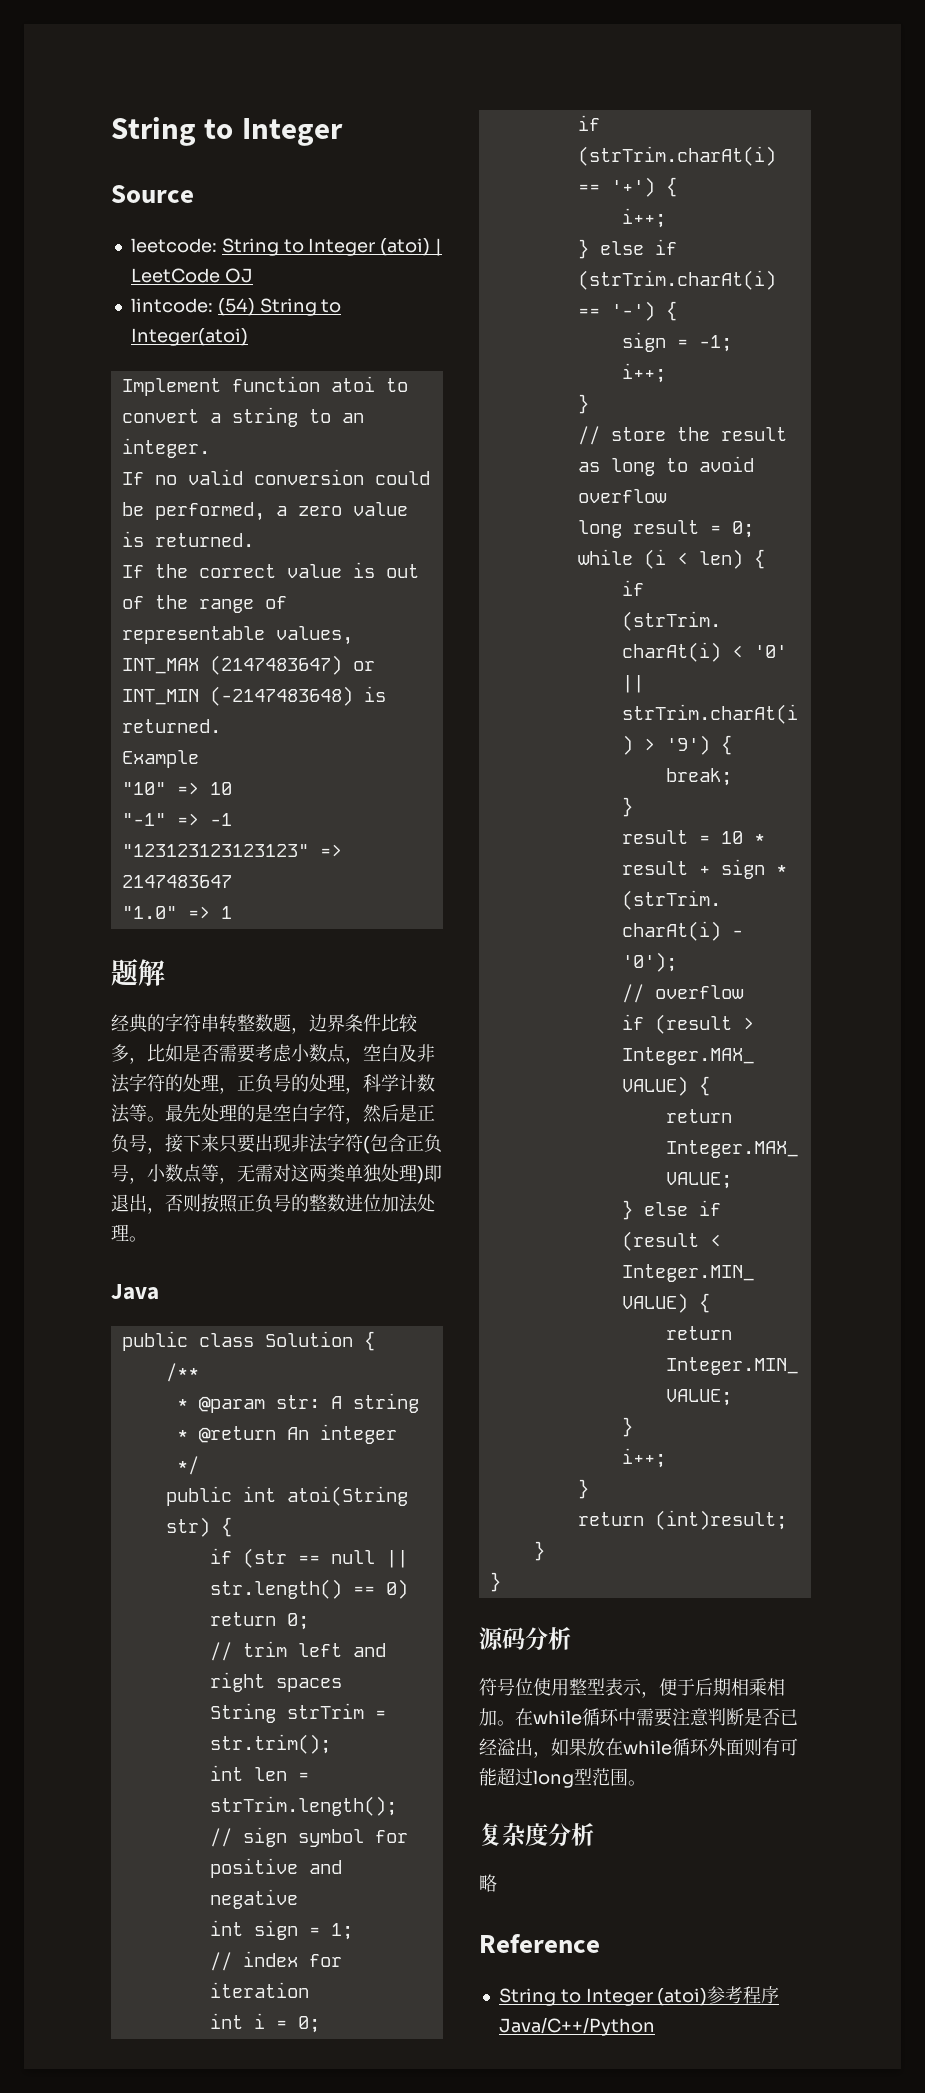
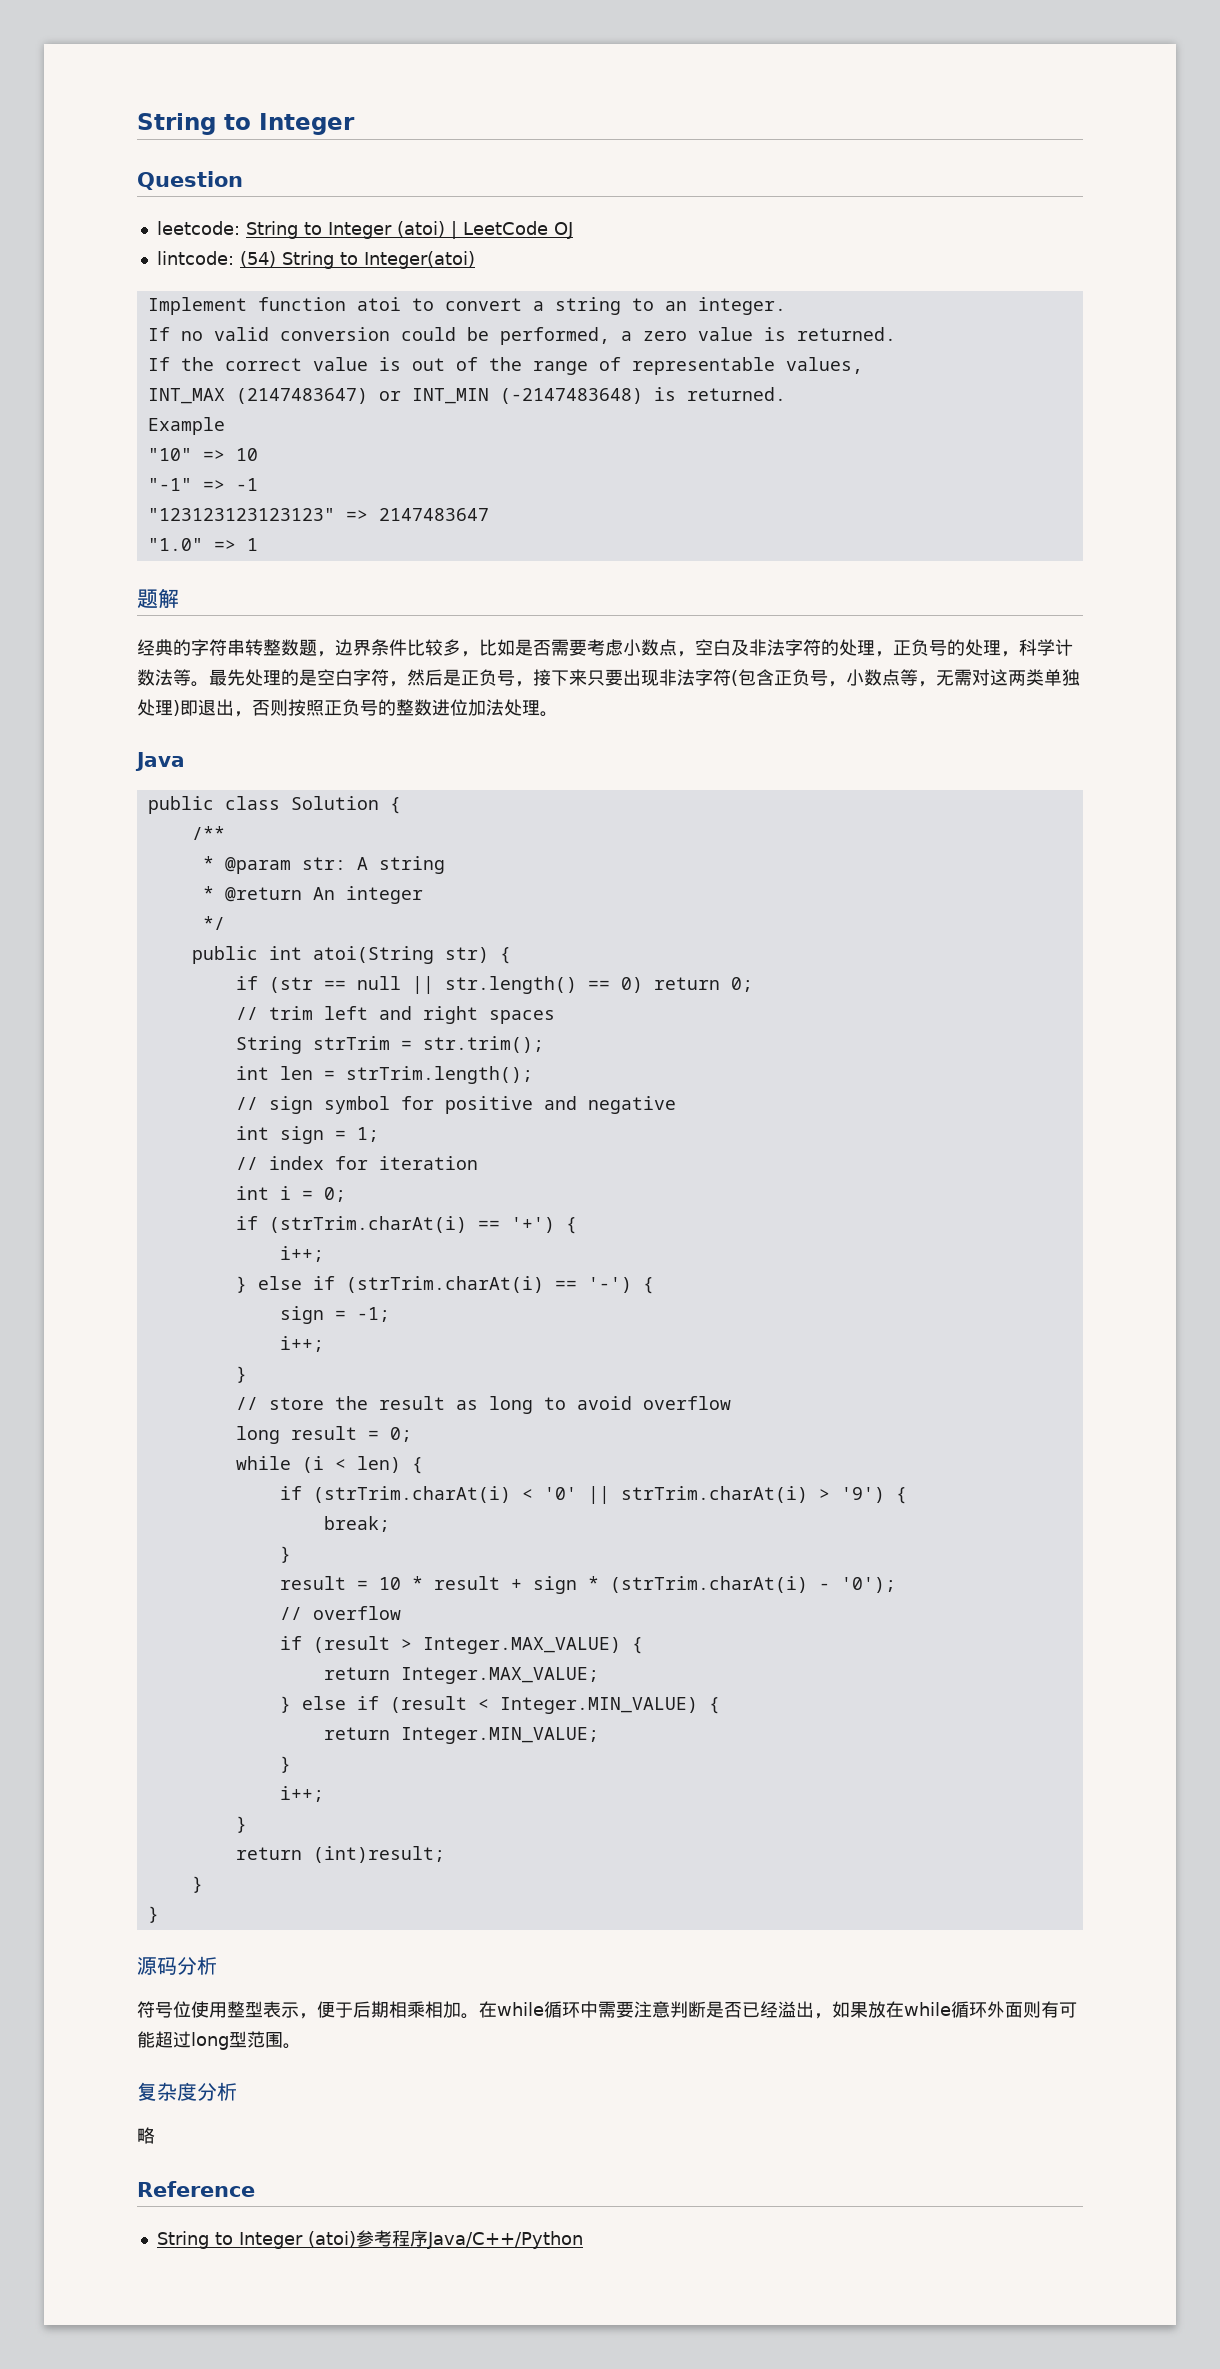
[111,185,194,203] Source -> [137,171,243,190] Question

